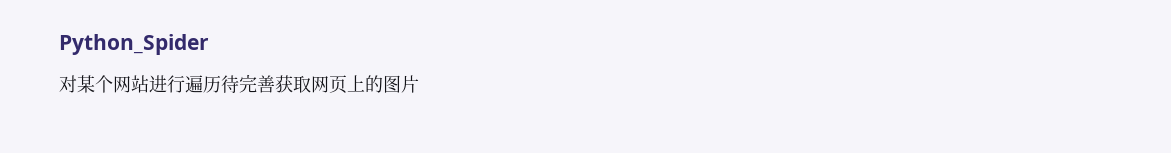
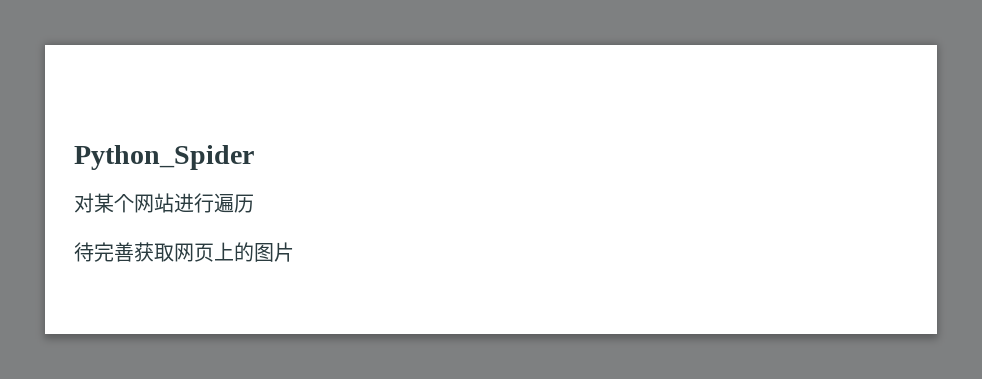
(221, 84) none -> (254, 203) //

